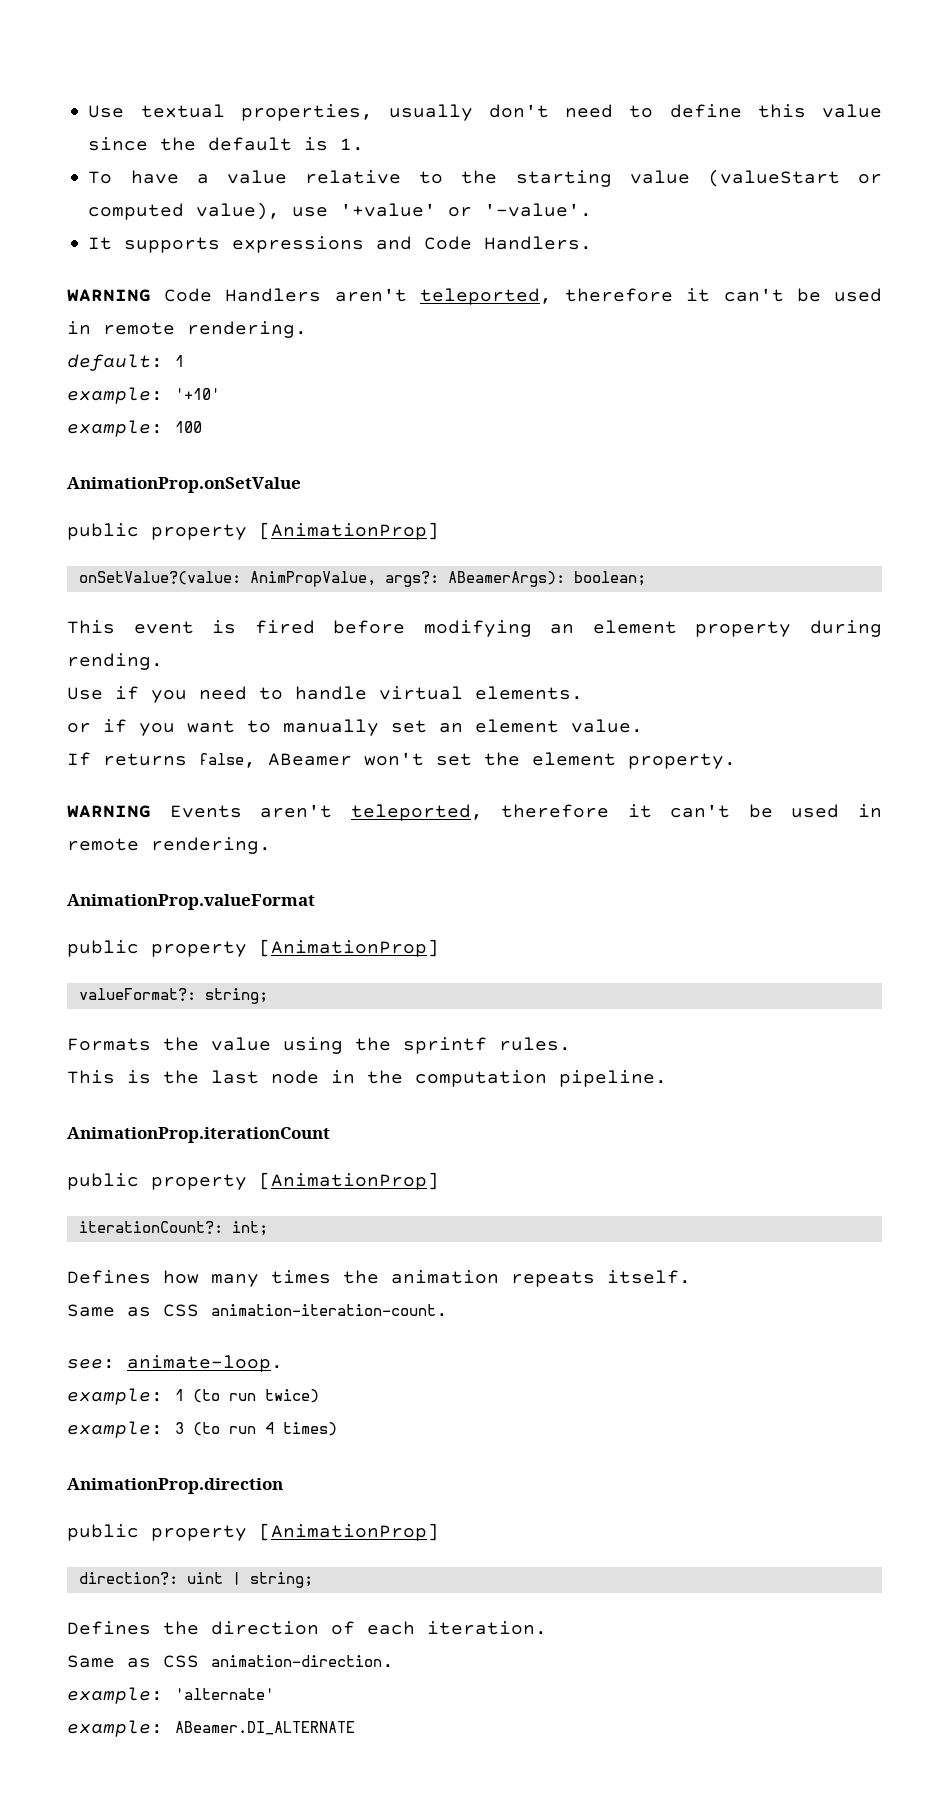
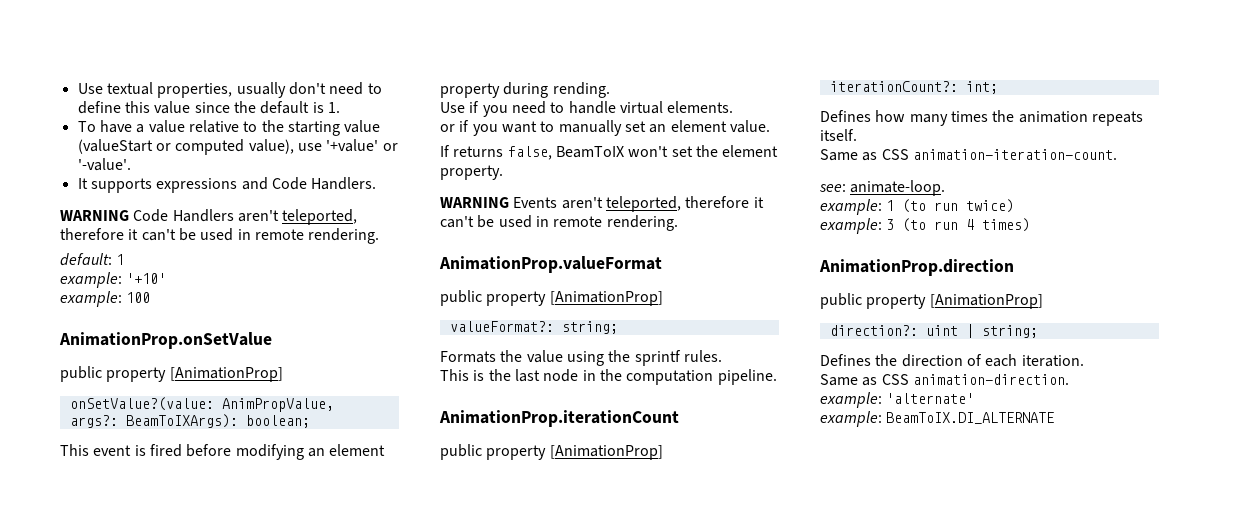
[447,571,565,587] ABeamerArgs): -> [125,414,238,428] BeamToIXArgs):
[268,753,352,766] ABeamer -> [555,146,624,158] BeamToIX
[175,1721,355,1735] ABeamer.DI_ALTERNATE -> [886,412,1055,424] BeamToIX.DI_ALTERNATE

